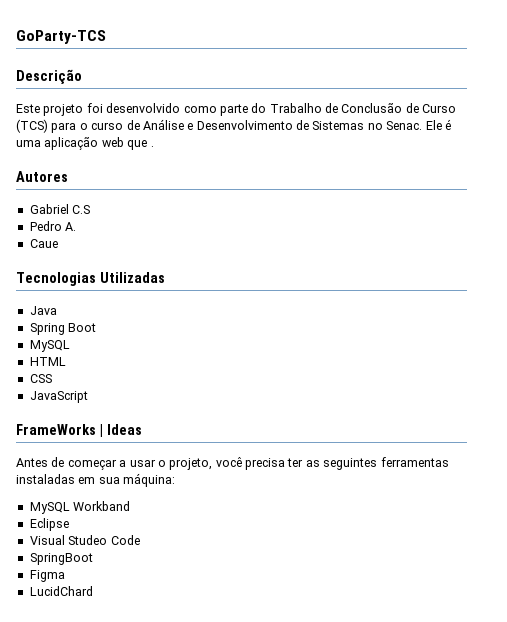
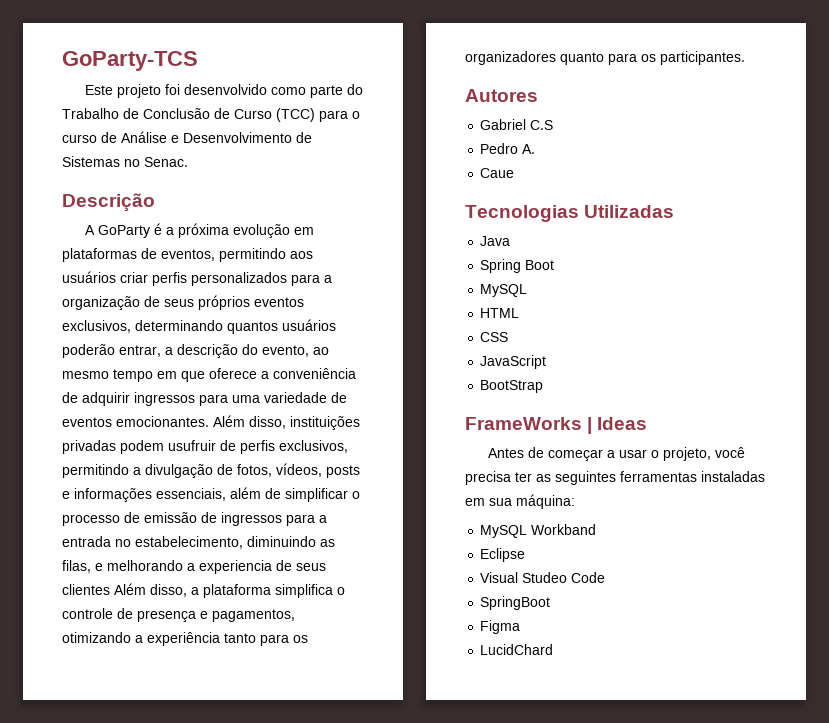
[16,69,82,84] // Descrição -> (198, 61) none
[16,119,48,133] (TCS) -> [276,108,315,122] (TCC)
[425,119,451,130] [16,137,154,150] Ele é uma aplicação web que . -> [62,193,155,212] [84,223,314,238] [62,248,313,262] [62,271,332,286] [62,295,304,310] [62,319,336,334] [62,344,329,358] [62,368,356,382] [62,392,347,406] [62,415,360,430] [62,440,348,454] [62,463,360,478] [62,487,360,502] [62,512,327,526] [62,536,335,549] [62,560,326,574] [62,583,345,598] [62,608,295,622] [62,632,308,646] [465,51,745,65] // Descrição // A GoParty é a próxima evolução em plataformas de eventos, permitindo aos usuários criar perfis personalizados para a organização de seus próprios eventos exclusivos, determinando quantos usuários poderão entrar, a descrição do evento, ao mesmo tempo em que oferece a conveniência de adquirir ingressos para uma variedade de eventos emocionantes. Além disso, instituições privadas podem usufruir de perfis exclusivos, permitindo a divulgação de fotos, vídeos, posts e informações essenciais, além de simplificar o processo de emissão de ingressos para a entrada no estabelecimento, diminuindo as filas, e melhorando a experiencia de seus clientes Além disso, a plataforma simplifica o controle de presença e pagamentos, otimizando a experiência tanto para os organizadores quanto para os participantes.
(88, 397) none -> [480,380,544,393] // BootStrap

